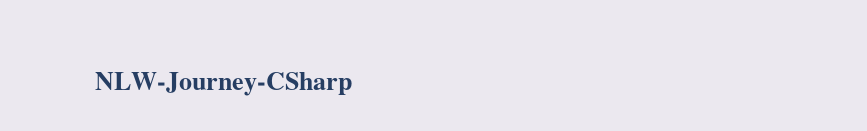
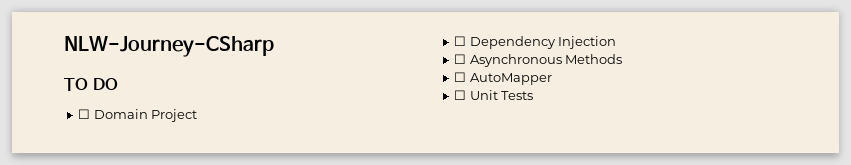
(352, 84) none -> [64,78,118,91] [78,109,198,122] [454,36,617,49] [454,54,623,67] [454,72,552,85] [454,90,534,100] // TO DO // ☐ Domain Project // ☐ Dependency Injection // ☐ Asynchronous Methods // ☐ AutoMapper // ☐ Unit Tests

